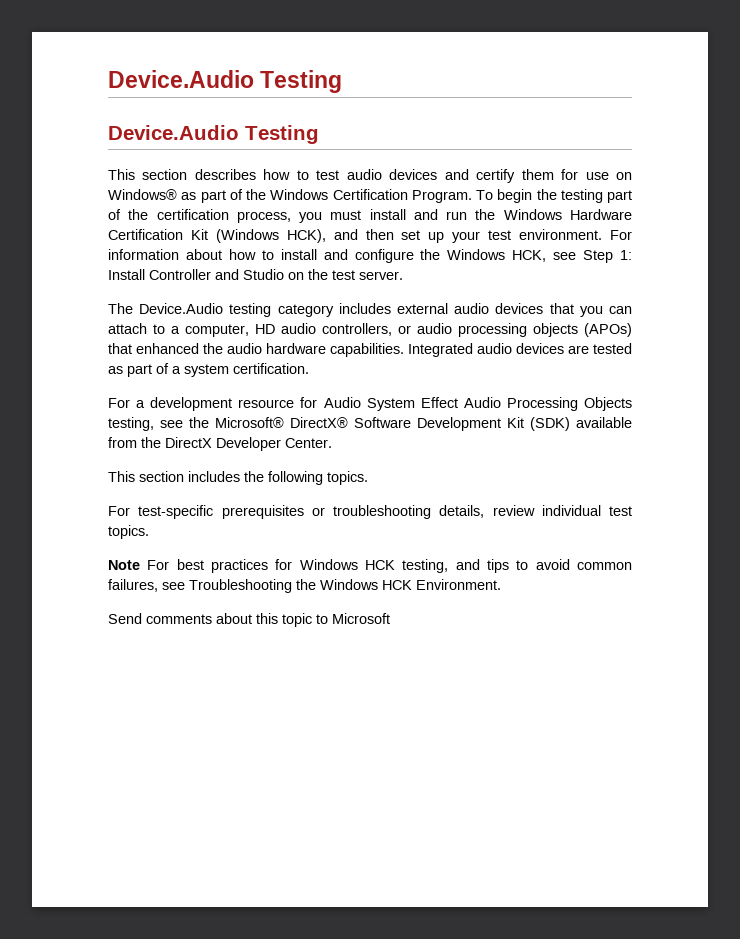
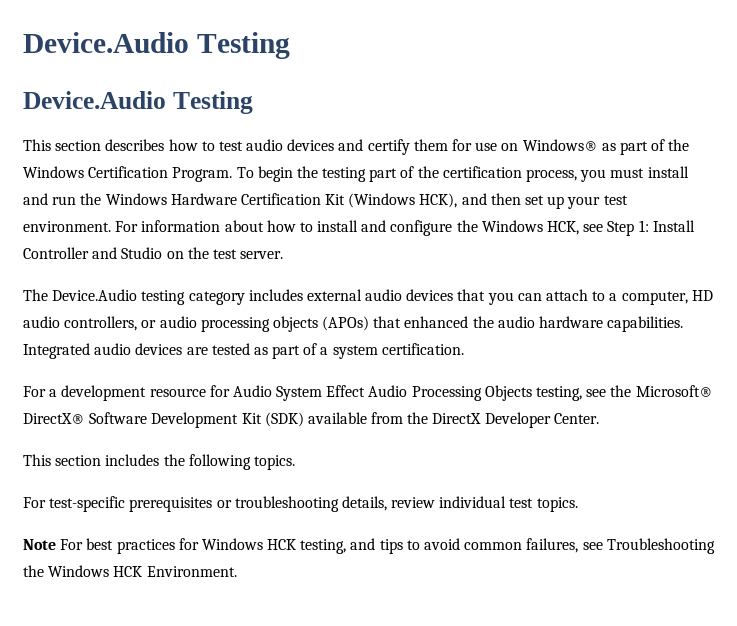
[108,613,390,627] // Send comments about this topic to Microsoft -> (237, 571) none

